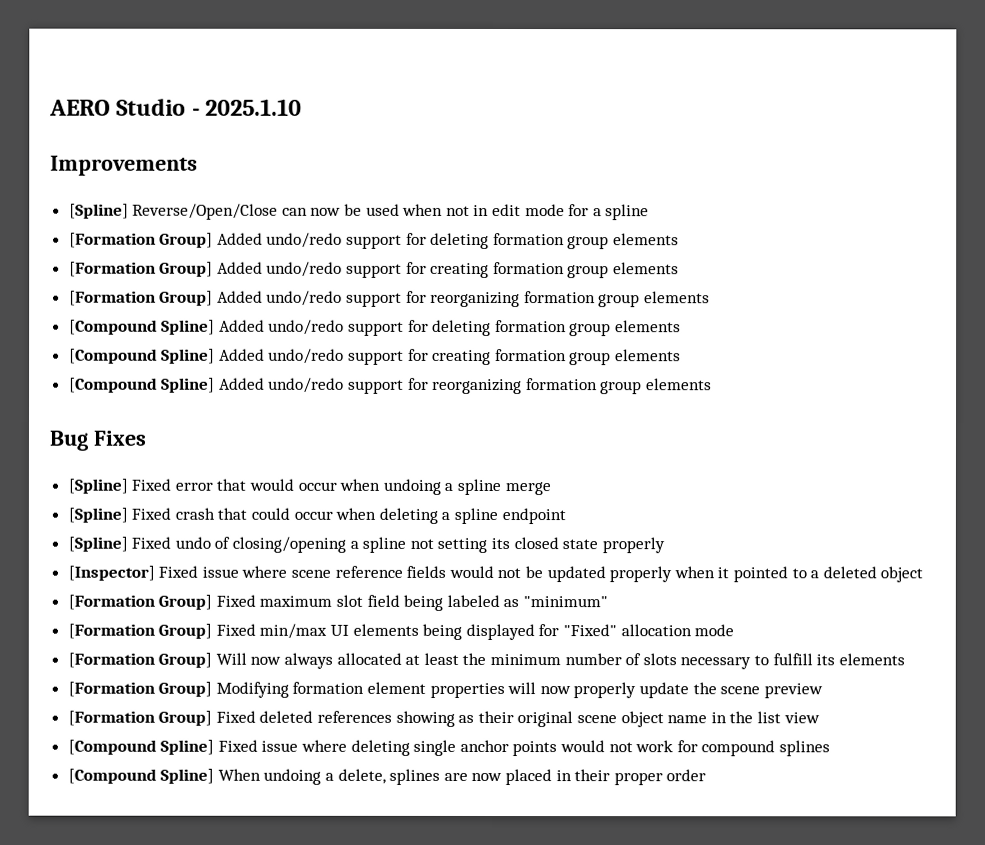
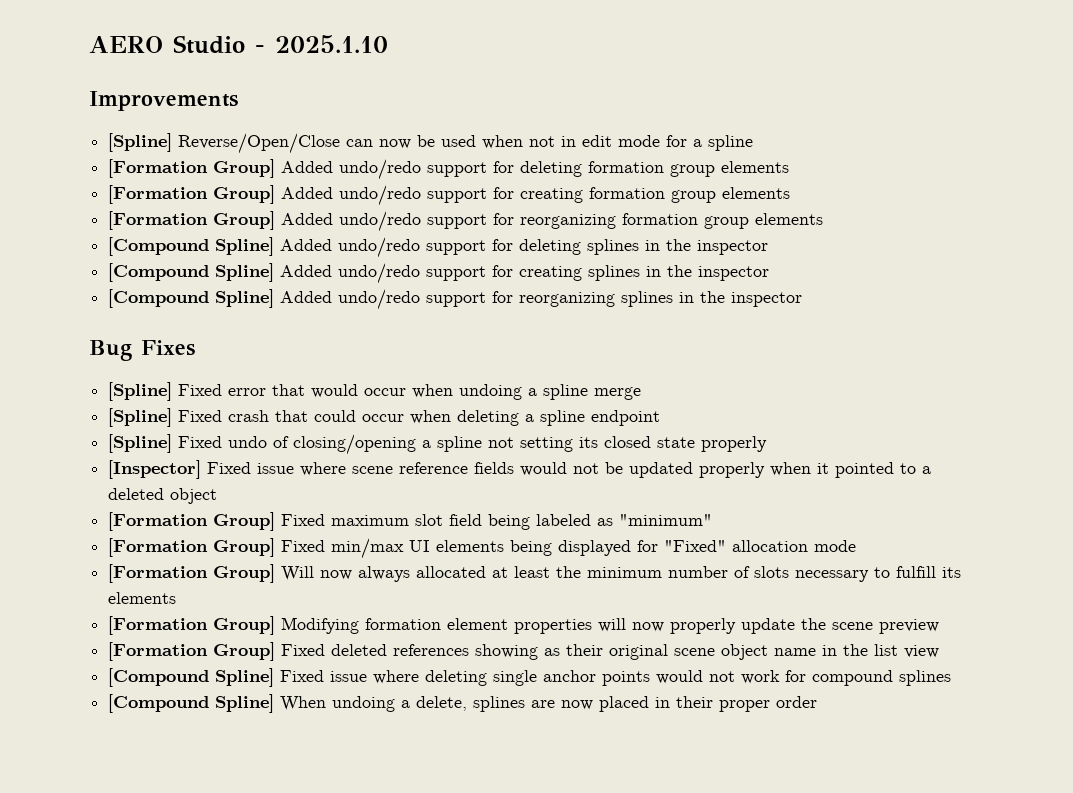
[494,320,682,337] formation group elements -> [587,239,769,255] splines in the inspector
[494,349,682,366] formation group elements -> [588,265,770,281] splines in the inspector
[525,378,713,395] formation group elements -> [621,291,803,307] splines in the inspector

